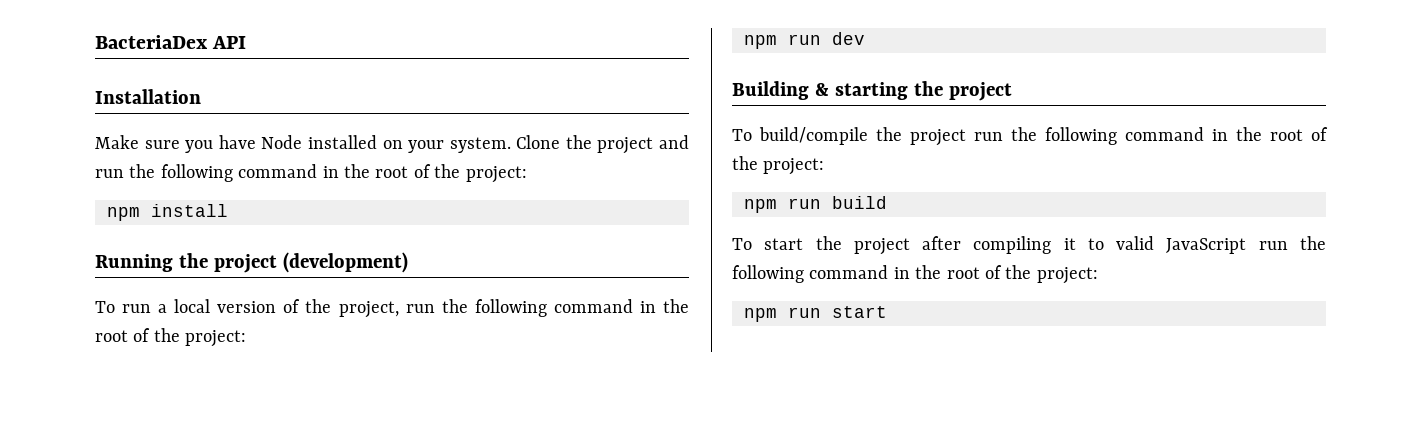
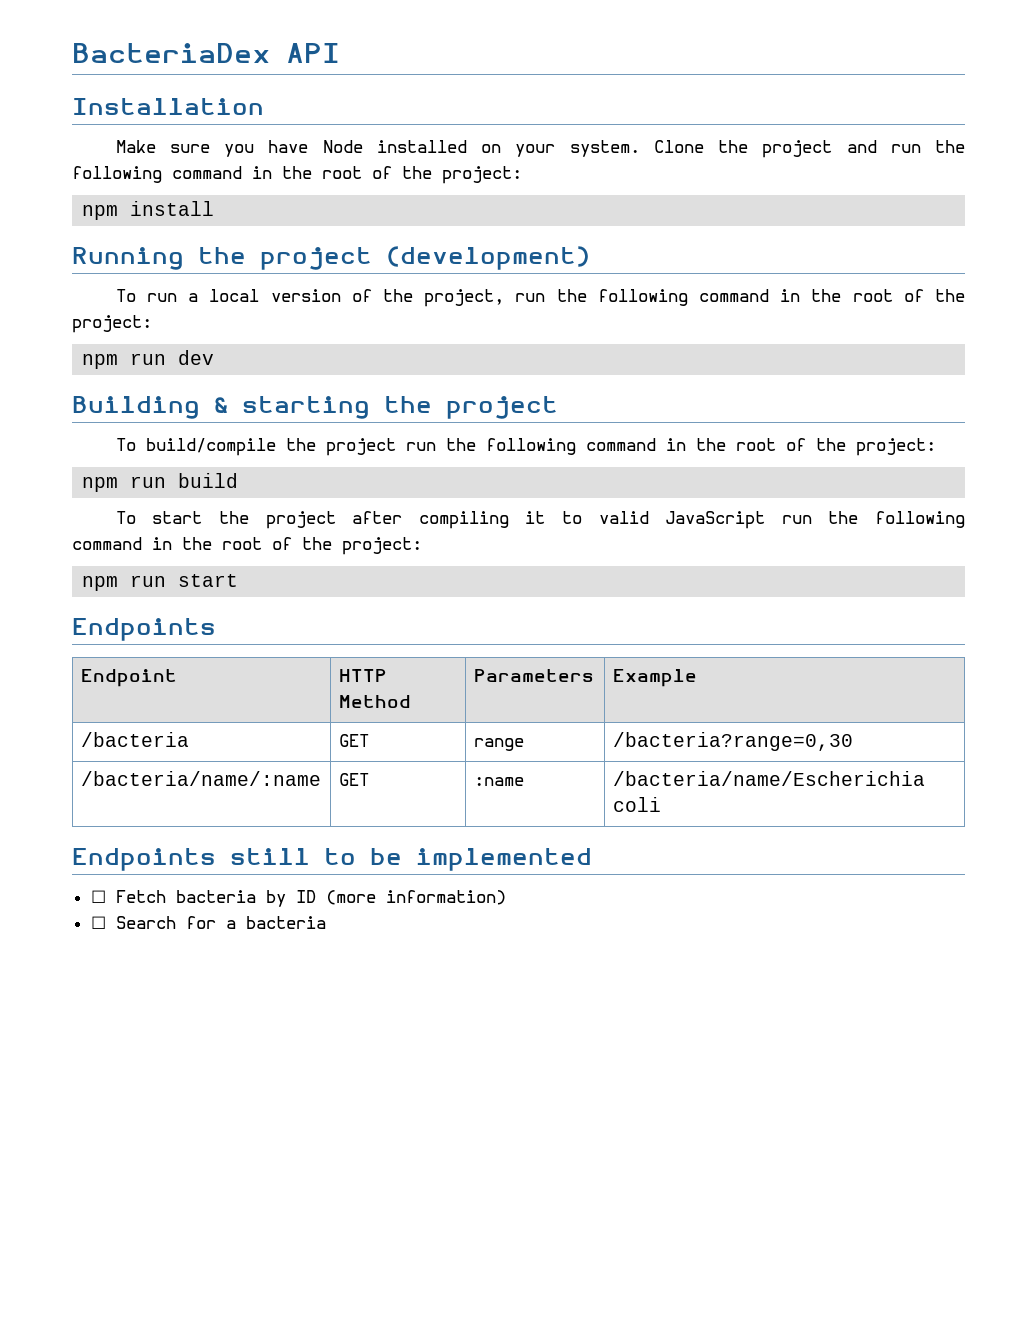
(887, 312) none -> [72,618,216,641] [81,669,178,687] [339,669,388,682] [339,695,412,708] [474,669,595,682] [613,669,698,687] [81,732,190,747] [339,734,370,747] [474,738,525,751] [613,732,854,751] [81,771,322,786] [339,773,370,786] [474,777,525,786] [613,771,926,786] [613,797,662,812] [72,848,592,871] [90,890,506,907] [90,916,326,929] // Endpoints // Endpoint | HTTP Method | Parameters | Example // /bacteria | GET | range | /bacteria?range=0,30 // /bacteria/name/:name | GET | :name | /bacteria/name/Escherichia coli // Endpoints still to be implemented // ☐ Fetch bacteria by ID (more information) // ☐ Search for a bacteria

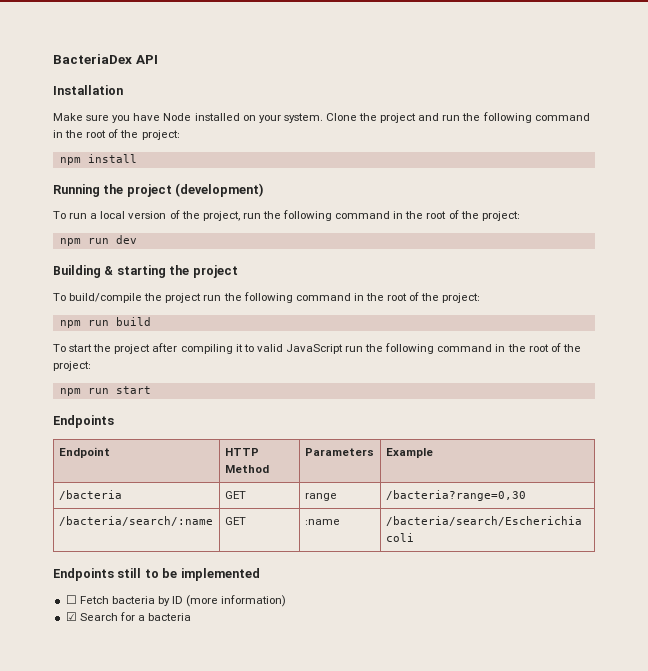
[81,771,322,786] /bacteria/name/:name -> [58,516,213,526] /bacteria/search/:name
[613,771,926,786] /bacteria/name/Escherichia -> [385,516,582,526] /bacteria/search/Escherichia
[90,916,106,929] ☐ -> [65,612,77,621] ☑

